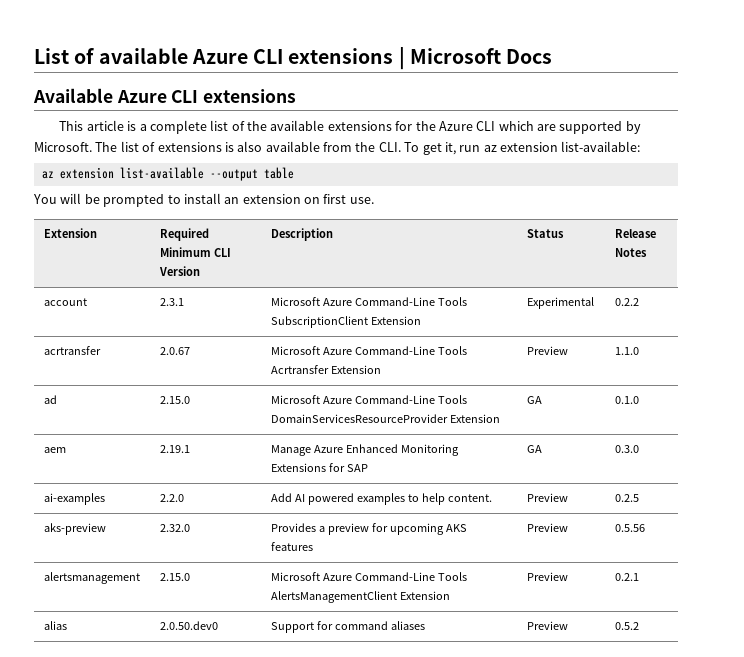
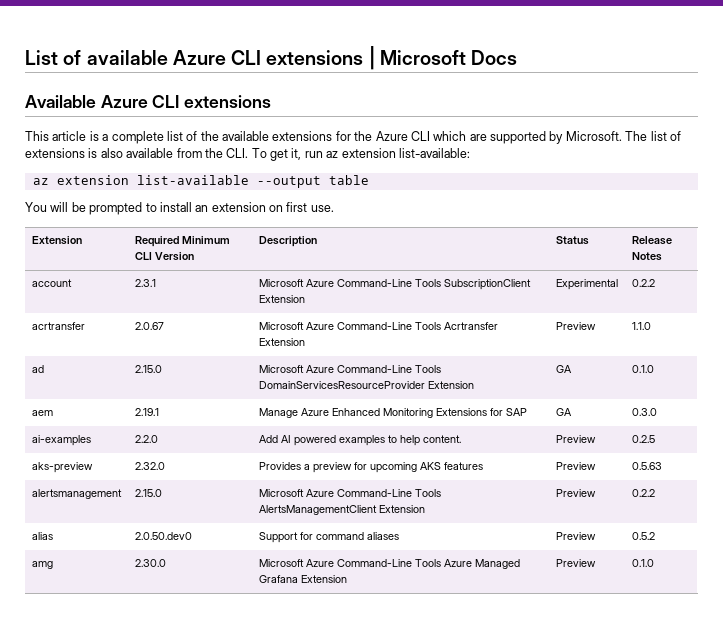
[614,524,645,532] 0.5.56 -> [631,462,662,470] 0.5.63
[614,573,639,581] 0.2.1 -> [631,489,655,497] 0.2.2
(639, 626) none -> [31,561,53,569] [134,559,166,567] [258,559,520,569] [258,575,347,583] [555,559,596,567] [631,559,654,567] // amg | 2.30.0 | Microsoft Azure Command-Line Tools Azure Managed Grafana Extension | Preview | 0.1.0

